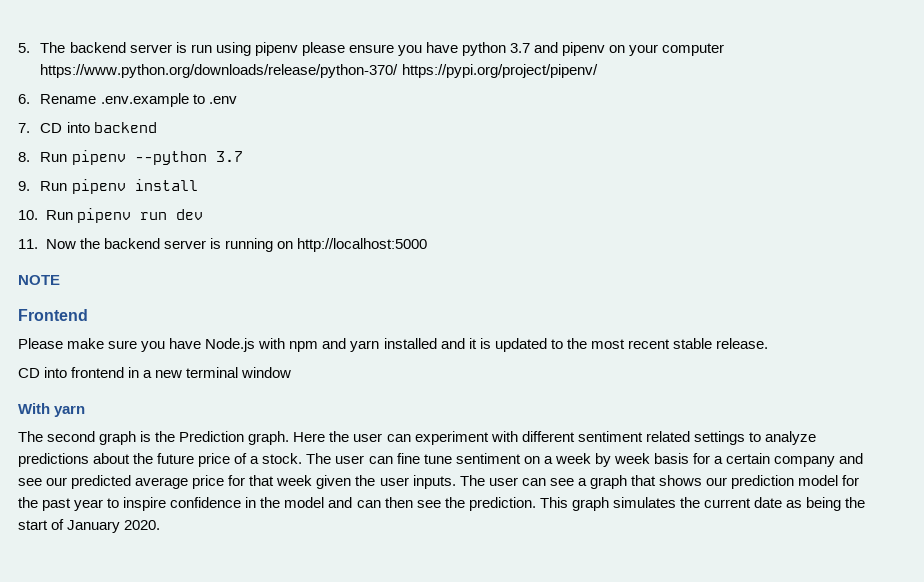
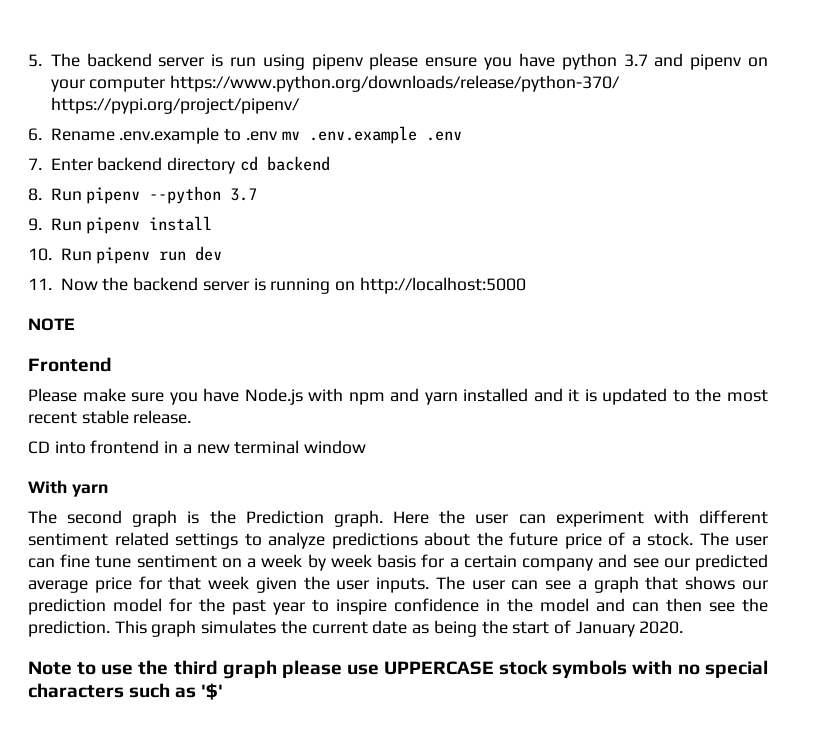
[18,122,90,133] // 7. CD into -> [281,126,462,144] [28,156,258,174] mv .env.example .env // 7. Enter backend directory cd
(161, 525) none -> [28,660,768,679] [28,683,224,700] // Note to use the third graph please use UPPERCASE stock symbols with no special characters such as '$'

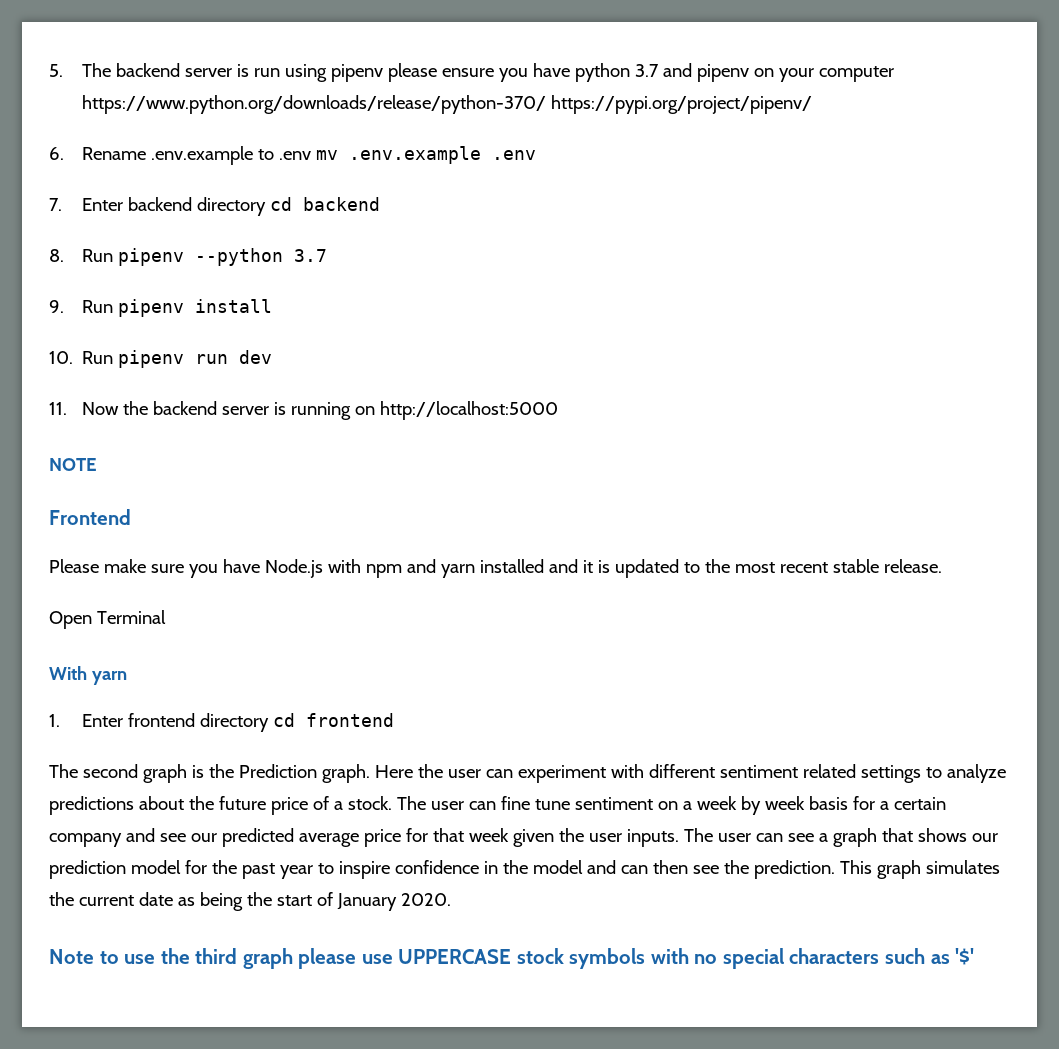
[28,440,367,454] [28,480,108,497] CD into frontend in a new terminal window // With yarn -> [49,610,166,629] [49,666,127,685] [49,713,395,732] Open Terminal // With yarn // 1. Enter frontend directory cd frontend

